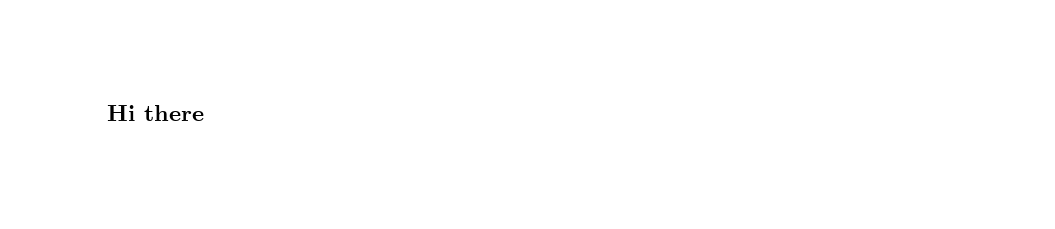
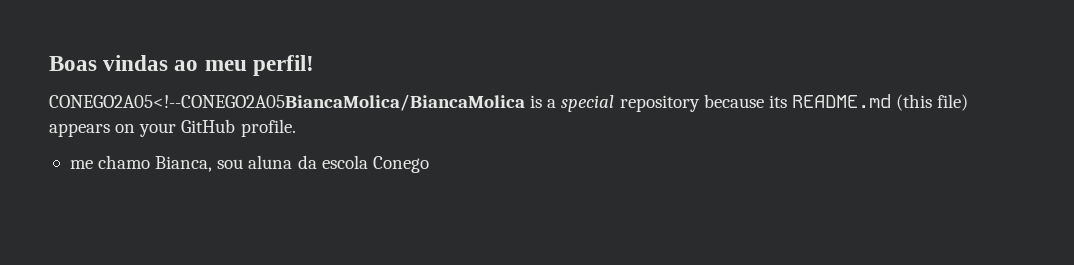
[107,105,204,121] Hi there -> [49,55,314,76] [49,94,969,112] [49,119,296,137] [69,155,429,173] Boas vindas ao meu perfil! // CONEGO2A05<!--CONEGO2A05BiancaMolica/BiancaMolica is a special repository because its README.md (this file) appears on your GitHub profile. // me chamo Bianca, sou aluna da escola Conego

